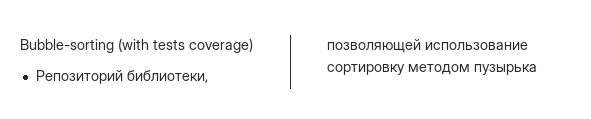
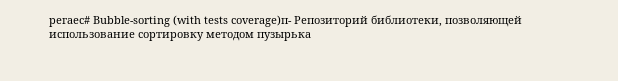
(20, 46) none -> [49,16,90,27] регаес#
[189,38,253,53] coverage) // -> [231,15,292,27] coverage)п-

